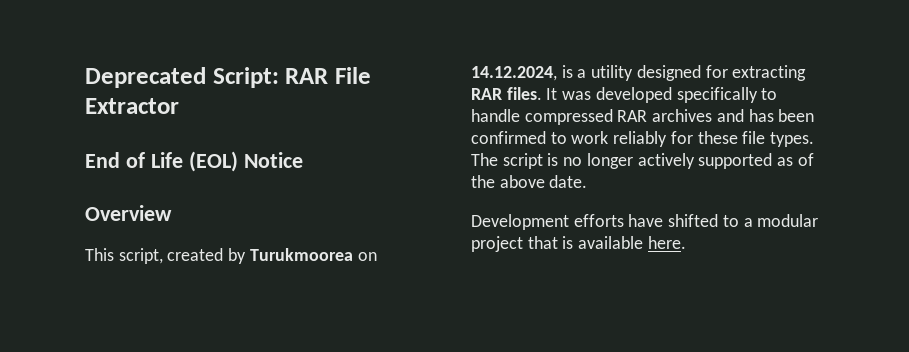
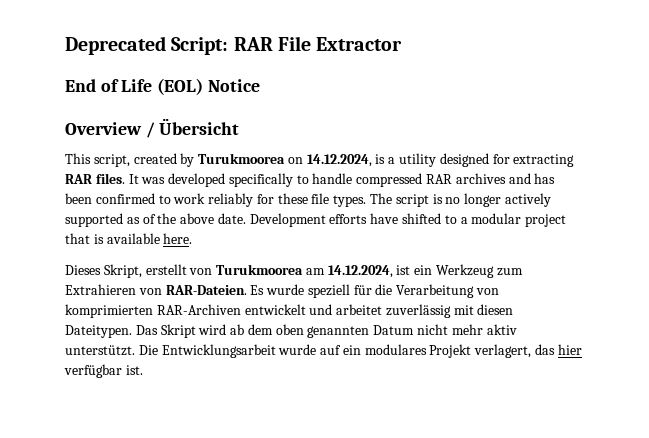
(172, 213) none -> [145,118,240,138] / Übersicht
(588, 181) // -> (246, 218) none
(686, 242) none -> [65,264,523,278] [65,284,500,298] [65,304,514,318] [65,324,517,338] [65,344,582,358] [64,364,143,378] // Dieses Skript, erstellt von Turukmoorea am 14.12.2024, ist ein Werkzeug zum Extrahieren von RAR-Dateien. Es wurde speziell für die Verarbeitung von komprimierten RAR-Archiven entwickelt und arbeitet zuverlässig mit diesen Dateitypen. Das Skript wird ab dem oben genannten Datum nicht mehr aktiv unterstützt. Die Entwicklungsarbeit wurde auf ein modulares Projekt verlagert, das hier verfügbar ist.

